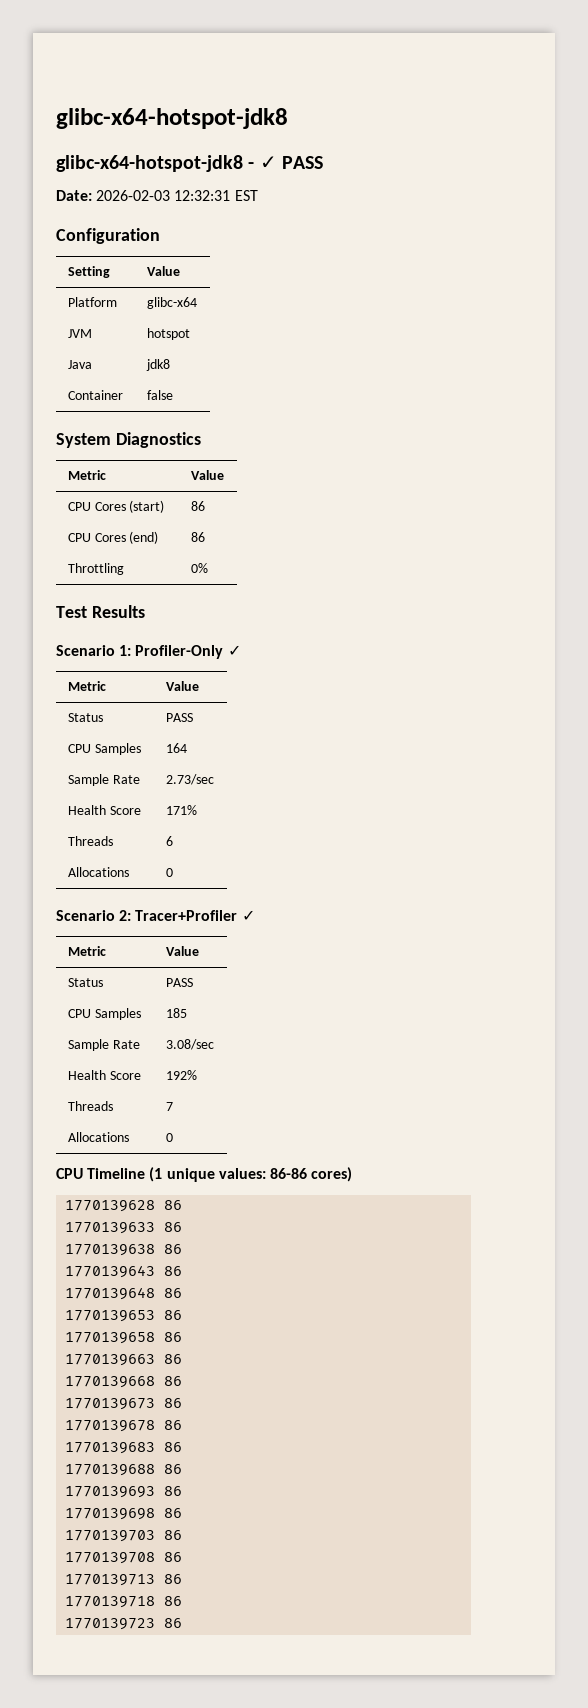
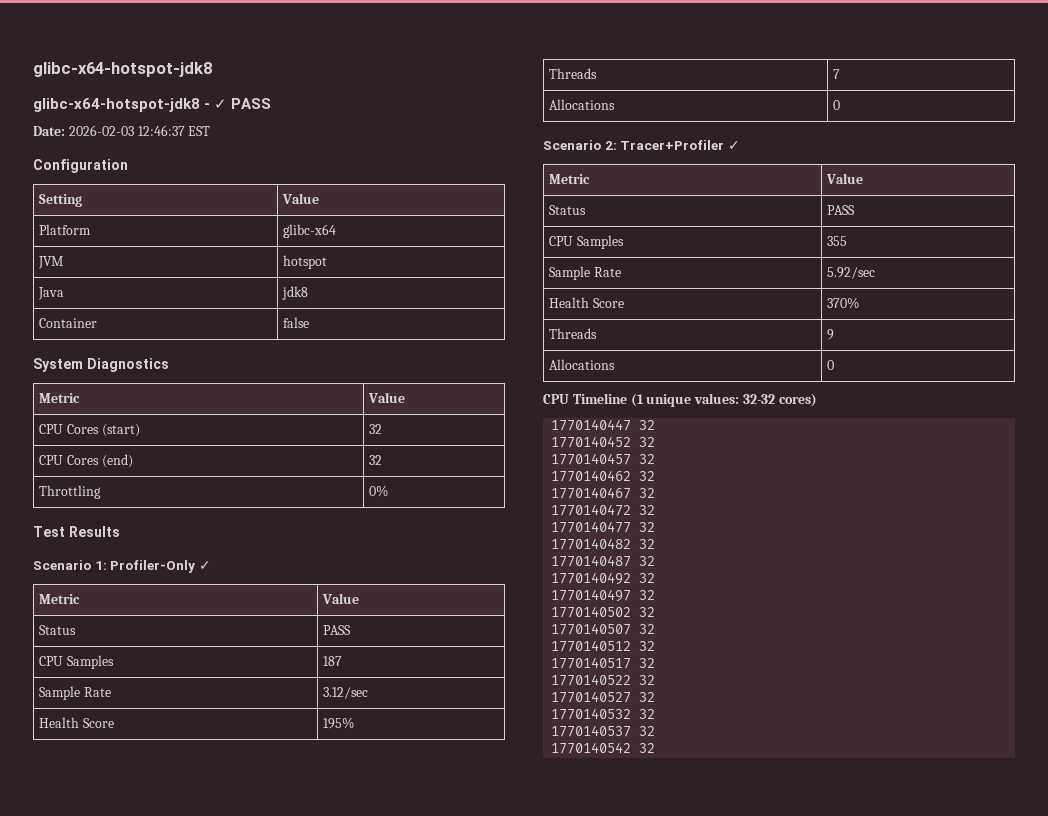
[174,190,231,201] 12:32:31 -> [137,125,185,136] 12:46:37
[190,501,205,511] 86 -> [369,424,383,434] 32
[190,532,205,542] 86 -> [369,455,383,465] 32
[165,743,187,753] [67,774,140,786] [165,774,214,785] [67,805,141,815] [165,805,197,815] [67,836,113,846] [165,836,173,846] 164 // Sample Rate | 2.73/sec // Health Score | 171% // Threads | 6 -> [323,656,343,666] [39,686,112,700] [323,687,369,699] [39,717,115,728] [323,717,355,729] [549,68,598,79] [833,69,841,79] 187 // Sample Rate | 3.12/sec // Health Score | 195% // Threads | 7
[165,1008,187,1018] [67,1039,140,1051] [165,1039,214,1050] [67,1070,141,1080] [165,1070,197,1080] [67,1101,113,1111] [165,1102,173,1111] 185 // Sample Rate | 3.08/sec // Health Score | 192% // Threads | 7 -> [827,236,848,246] [549,266,622,280] [827,267,876,279] [549,297,625,308] [827,297,860,309] [549,328,598,339] [827,329,835,340] 355 // Sample Rate | 5.92/sec // Health Score | 370% // Threads | 9
[269,1168,307,1179] 86-86 -> [742,394,775,404] 32-32
[65,1200,183,1212] [65,1222,183,1234] [65,1244,183,1256] [65,1265,183,1278] [65,1287,183,1300] [65,1310,183,1322] [65,1332,183,1344] [65,1354,183,1366] [65,1376,183,1388] [65,1398,183,1410] [65,1420,183,1432] [65,1442,183,1454] [65,1464,183,1476] [65,1486,183,1498] [65,1508,183,1520] [65,1530,183,1542] [65,1552,183,1564] [65,1574,183,1586] [65,1596,183,1608] [65,1618,183,1630] 1770139628 86 // 1770139633 86 // 1770139638 86 // 1770139643 86 // 1770139648 86 // 1770139653 86 // 1770139658 86 // 1770139663 86 // 1770139668 86 // 1770139673 86 // 1770139678 86 // 1770139683 86 // 1770139688 86 // 1770139693 86 // 1770139698 86 // 1770139703 86 // 1770139708 86 // 1770139713 86 // 1770139718 86 // 1770139723 86 -> [551,419,656,431] [551,436,656,448] [551,453,656,465] [551,470,656,482] [551,487,656,499] [551,504,656,516] [551,521,656,533] [551,538,656,550] [551,555,656,567] [551,572,656,585] [551,589,656,602] [551,606,656,618] [551,623,656,635] [551,640,656,652] [551,657,656,669] [551,674,656,686] [551,691,656,703] [551,708,656,720] [551,725,656,737] [551,742,656,754] 1770140447 32 // 1770140452 32 // 1770140457 32 // 1770140462 32 // 1770140467 32 // 1770140472 32 // 1770140477 32 // 1770140482 32 // 1770140487 32 // 1770140492 32 // 1770140497 32 // 1770140502 32 // 1770140507 32 // 1770140512 32 // 1770140517 32 // 1770140522 32 // 1770140527 32 // 1770140532 32 // 1770140537 32 // 1770140542 32

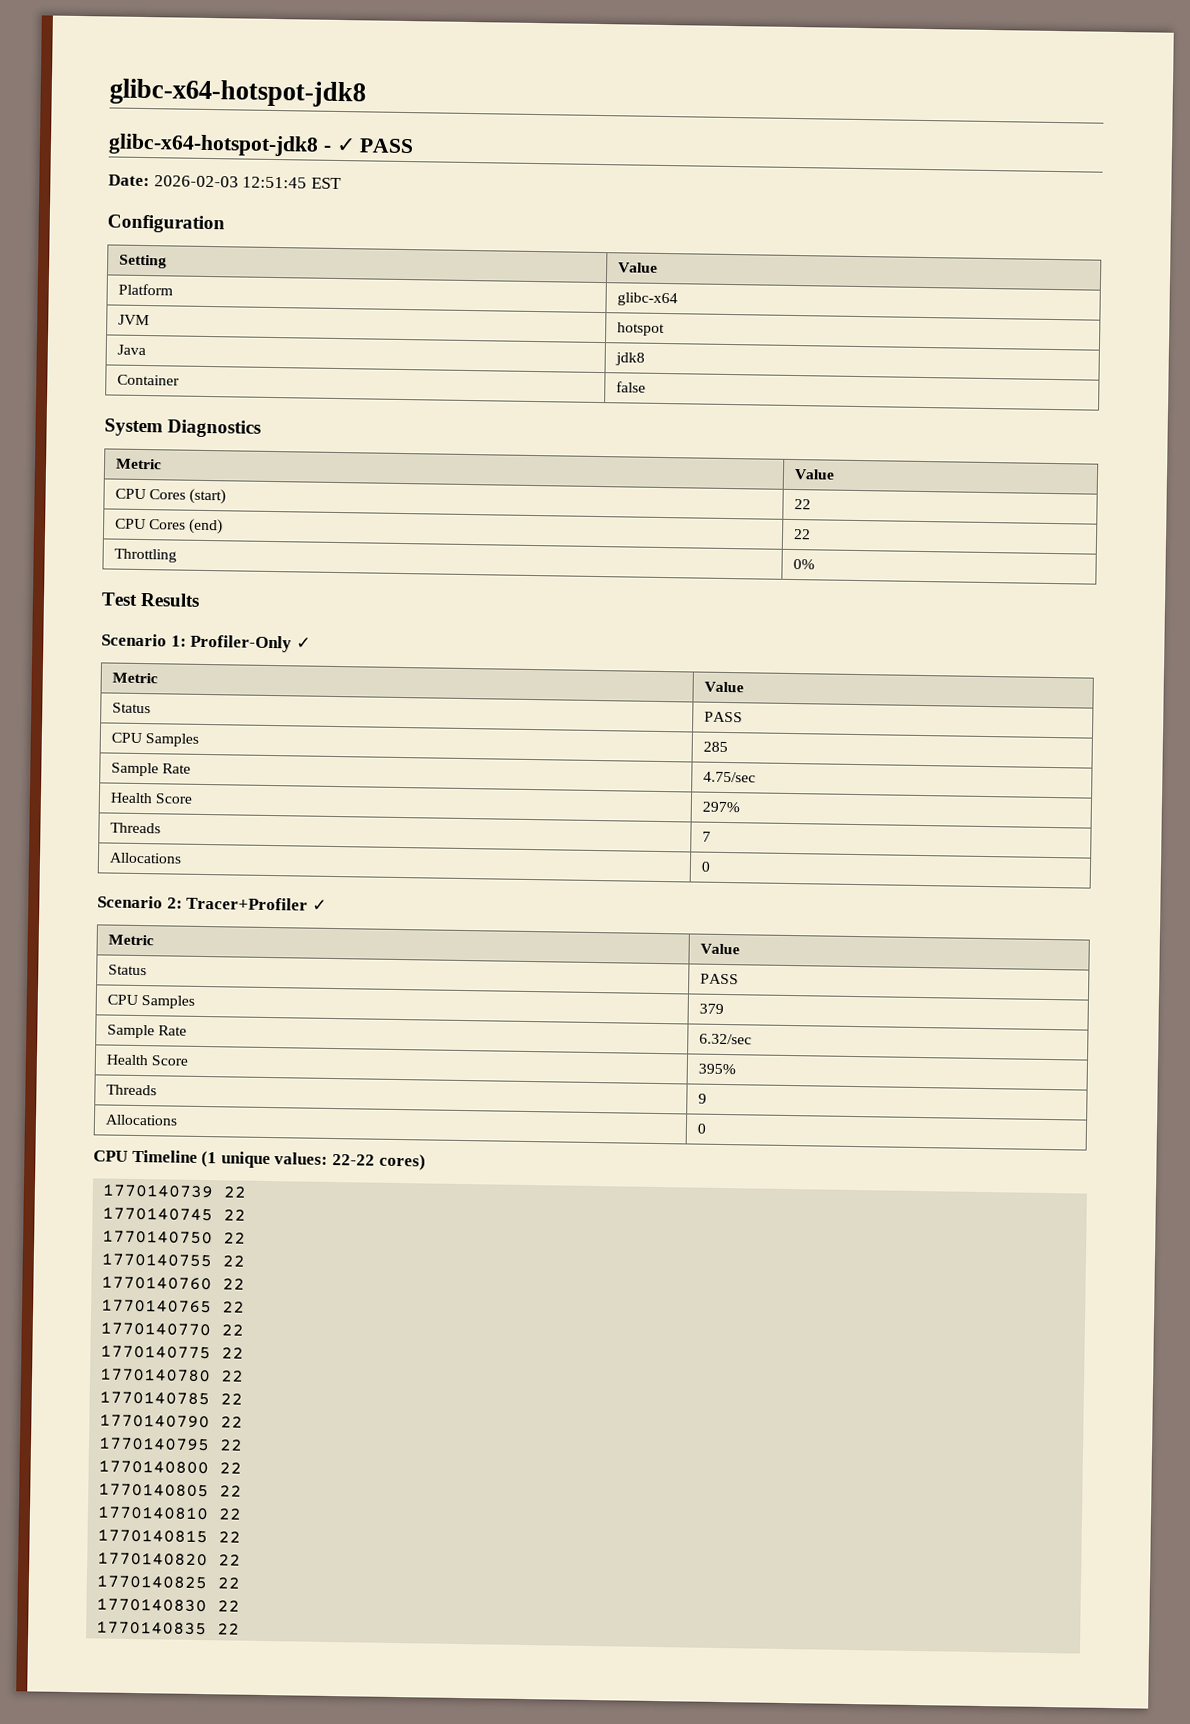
[137,125,185,136] 12:46:37 -> [242,176,308,189] 12:51:45
[369,424,383,434] 32 -> [793,499,811,510] 22
[369,455,383,465] 32 -> [792,529,811,540] 22
[323,656,343,666] [39,686,112,700] [323,687,369,699] [39,717,115,728] [323,717,355,729] 187 // Sample Rate | 3.12/sec // Health Score | 195% -> [702,741,728,753] [110,762,191,777] [702,771,756,783] [109,792,192,804] [701,801,740,813] 285 // Sample Rate | 4.75/sec // Health Score | 297%
[827,236,848,246] [549,266,622,280] [827,267,876,279] [549,297,625,308] [827,297,860,309] 355 // Sample Rate | 5.92/sec // Health Score | 370% -> [698,1003,724,1014] [106,1024,187,1039] [698,1033,752,1045] [105,1054,188,1066] [697,1063,736,1075] 379 // Sample Rate | 6.32/sec // Health Score | 395%
[742,394,775,404] 32-32 -> [331,1153,375,1166] 22-22
[551,419,656,431] [551,436,656,448] [551,453,656,465] [551,470,656,482] [551,487,656,499] [551,504,656,516] [551,521,656,533] [551,538,656,550] [551,555,656,567] [551,572,656,585] [551,589,656,602] [551,606,656,618] [551,623,656,635] [551,640,656,652] [551,657,656,669] [551,674,656,686] [551,691,656,703] [551,708,656,720] [551,725,656,737] [551,742,656,754] 1770140447 32 // 1770140452 32 // 1770140457 32 // 1770140462 32 // 1770140467 32 // 1770140472 32 // 1770140477 32 // 1770140482 32 // 1770140487 32 // 1770140492 32 // 1770140497 32 // 1770140502 32 // 1770140507 32 // 1770140512 32 // 1770140517 32 // 1770140522 32 // 1770140527 32 // 1770140532 32 // 1770140537 32 // 1770140542 32 -> [102,1183,247,1199] [102,1206,247,1222] [102,1229,247,1245] [101,1252,246,1268] [101,1275,246,1291] [101,1298,246,1314] [100,1321,245,1337] [100,1344,245,1360] [99,1367,245,1383] [99,1390,244,1406] [99,1413,244,1429] [98,1436,244,1452] [98,1459,243,1475] [98,1482,243,1498] [97,1505,243,1521] [97,1528,242,1544] [97,1551,242,1567] [96,1574,241,1590] [96,1597,241,1613] [96,1620,241,1636] 1770140739 22 // 1770140745 22 // 1770140750 22 // 1770140755 22 // 1770140760 22 // 1770140765 22 // 1770140770 22 // 1770140775 22 // 1770140780 22 // 1770140785 22 // 1770140790 22 // 1770140795 22 // 1770140800 22 // 1770140805 22 // 1770140810 22 // 1770140815 22 // 1770140820 22 // 1770140825 22 // 1770140830 22 // 1770140835 22

